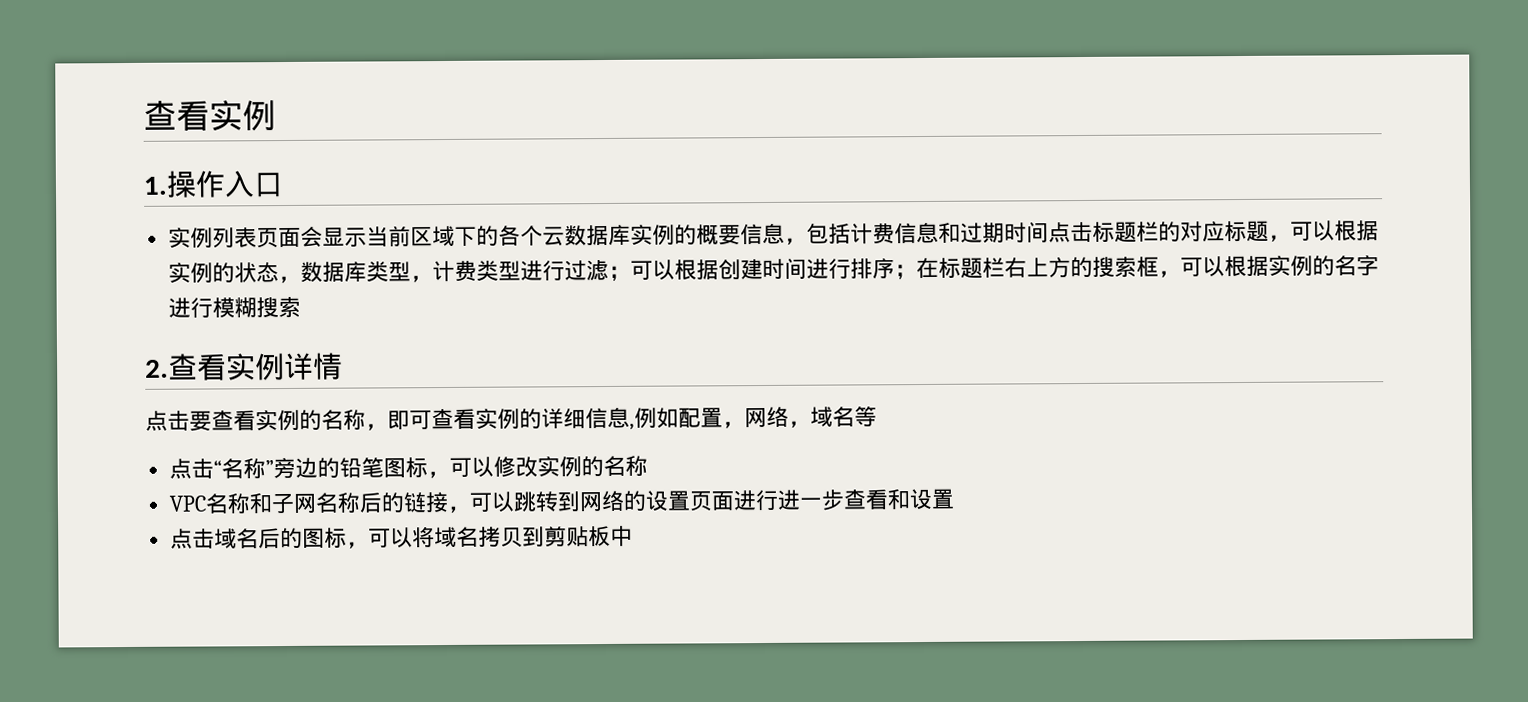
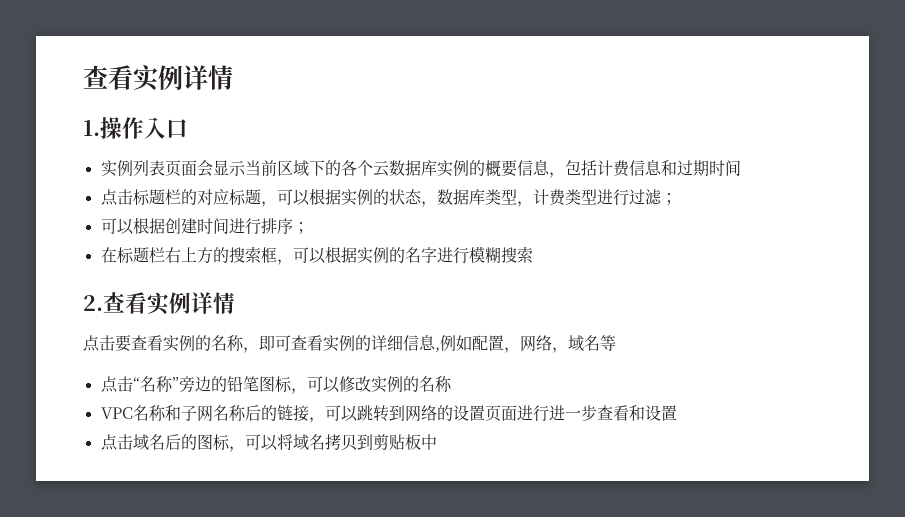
[143,100,276,132] 查看实例 -> [83,65,233,91] 查看实例详情
(1050, 232) none -> (741, 168) //
(632, 273) none -> (677, 199) //
(918, 272) none -> (309, 228) //

